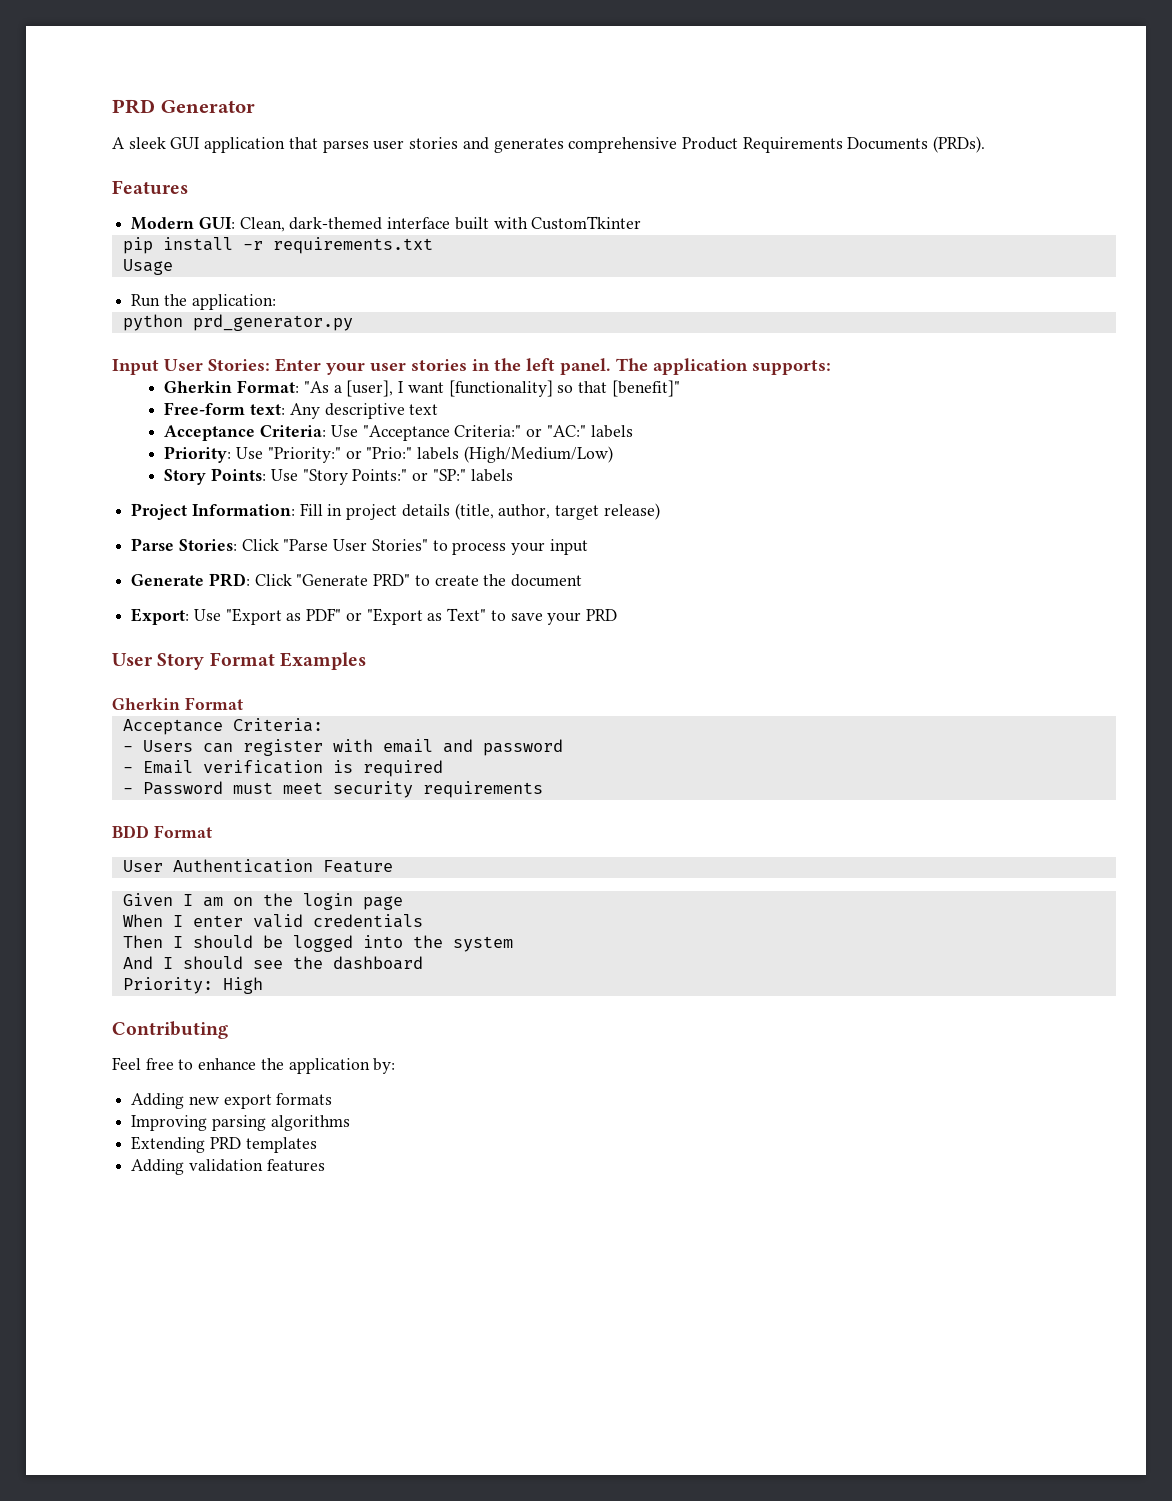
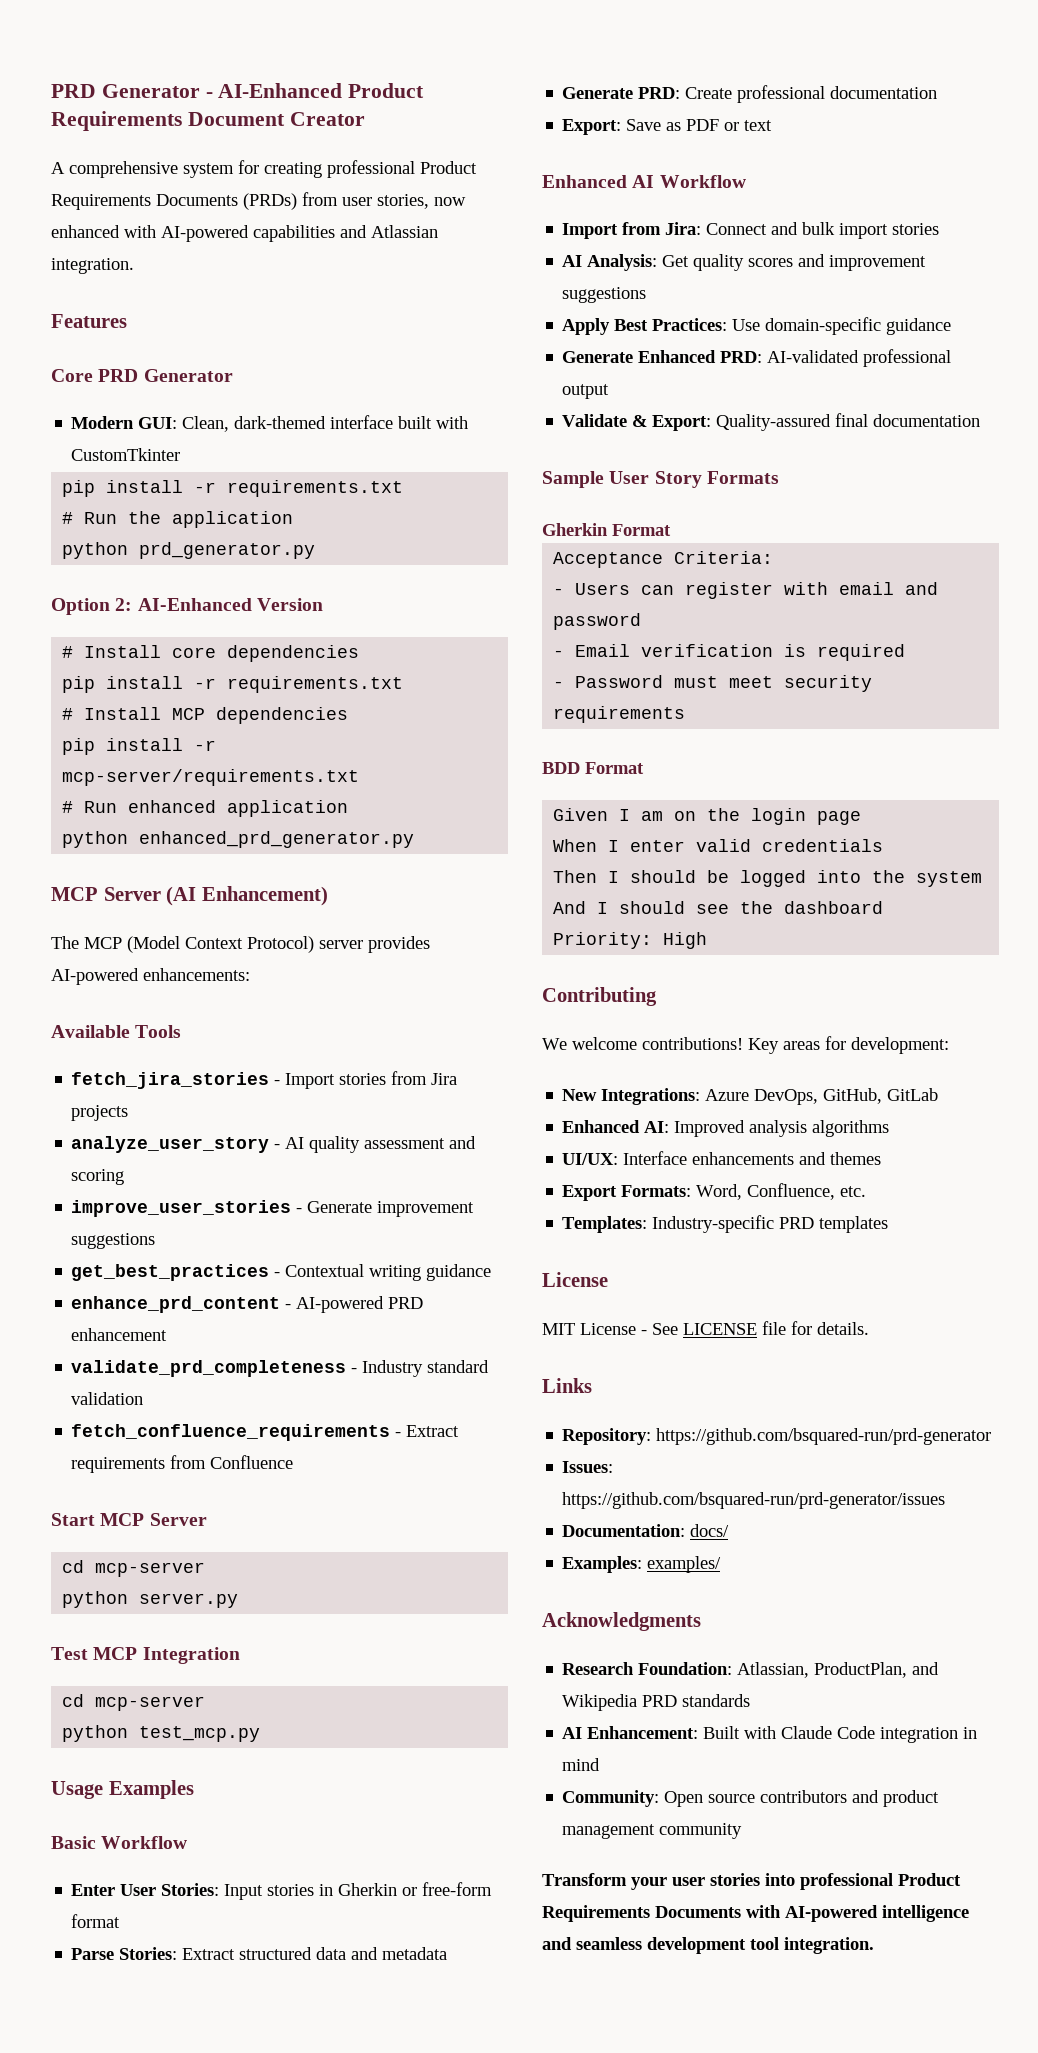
[112,99,255,114] [112,136,986,153] [112,180,188,195] PRD Generator // A sleek GUI application that parses user stories and generates comprehensive Product Requirements Documents (PRDs). // Features -> [51,83,425,98] [51,111,365,131] [51,160,477,178] [51,192,466,210] [51,225,438,242] [51,258,134,274] [51,314,127,328] [51,369,233,382] PRD Generator - AI-Enhanced Product Requirements Document Creator // A comprehensive system for creating professional Product Requirements Documents (PRDs) from user stories, now enhanced with AI-powered capabilities and Atlassian integration. // Features // Core PRD Generator
[122,259,173,275] Usage // -> [62,512,74,524] #
[191,294,276,310] application: -> [172,511,294,528] application
[112,358,831,375] [164,380,680,397] [164,402,439,419] [164,425,633,441] [164,446,613,463] [164,468,513,485] [131,503,660,520] [131,538,588,555] [131,573,583,587] [131,608,617,625] [112,652,366,670] Input User Stories: Enter your user stories in the left panel. The application supports: // Gherkin Format: "As a [user], I want [functionality] so that [benefit]" // Free-form text: Any descriptive text // Acceptance Criteria: Use "Acceptance Criteria:" or "AC:" labels // Priority: Use "Priority:" or "Prio:" labels (High/Medium/Low) // Story Points: Use "Story Points:" or "SP:" labels // Project Information: Fill in project details (title, author, target release) // Parse Stories: Click "Parse User Stories" to process your input // Generate PRD: Click "Generate PRD" to create the document // Export: Use "Export as PDF" or "Export as Text" to save your PRD // User Story Format Examples -> [51,598,323,615] [62,645,360,662] [62,676,404,693] [62,707,349,724] [62,738,217,755] [62,769,360,786] [62,800,349,817] [62,831,415,848] [51,886,328,906] [51,936,430,953] [51,968,250,985] [51,1025,182,1038] [71,1071,458,1089] [71,1105,129,1121] [71,1136,477,1153] [71,1169,125,1185] [71,1200,475,1217] [71,1233,156,1249] [71,1264,492,1281] [71,1296,424,1313] [71,1328,168,1341] [71,1360,490,1377] [71,1392,144,1405] [71,1424,460,1441] [71,1455,294,1473] [51,1513,207,1526] [62,1560,206,1577] [62,1591,239,1608] [51,1647,240,1664] [62,1694,206,1711] [62,1725,261,1742] [51,1780,194,1799] [51,1836,188,1849] [71,1882,493,1900] [71,1914,121,1928] [71,1947,448,1960] [562,85,938,103] [562,119,773,135] [542,175,746,188] [562,222,940,239] [562,254,927,271] [562,287,647,303] [562,317,952,335] [562,349,952,367] [562,384,610,399] [562,413,981,431] [542,471,779,488] Option 2: AI-Enhanced Version // # Install core dependencies // pip install -r requirements.txt // # Install MCP dependencies // pip install -r mcp-server/requirements.txt // # Run enhanced application // python enhanced_prd_generator.py // MCP Server (AI Enhancement) // The MCP (Model Context Protocol) server provides AI-powered enhancements: // Available Tools // fetch_jira_stories - Import stories from Jira projects // analyze_user_story - AI quality assessment and scoring // improve_user_stories - Generate improvement suggestions // get_best_practices - Contextual writing guidance // enhance_prd_content - AI-powered PRD enhancement // validate_prd_completeness - Industry standard validation // fetch_confluence_requirements - Extract requirements from Confluence // Start MCP Server // cd mcp-server // python server.py // Test MCP Integration // cd mcp-server // python test_mcp.py // Usage Examples // Basic Workflow // Enter User Stories: Input stories in Gherkin or free-form format // Parse Stories: Extract structured data and metadata // Generate PRD: Create professional documentation // Export: Save as PDF or text // Enhanced AI Workflow // Import from Jira: Connect and bulk import stories // AI Analysis: Get quality scores and improvement suggestions // Apply Best Practices: Use domain-specific guidance // Generate Enhanced PRD: AI-validated professional output // Validate & Export: Quality-assured final documentation // Sample User Story Formats
[122,859,393,873] // User Authentication Feature -> (644, 768) none
[112,1057,396,1074] [131,1093,333,1109] [131,1115,350,1131] [131,1136,317,1153] [131,1159,325,1175] Feel free to enhance the application by: // Adding new export formats // Improving parsing algorithms // Extending PRD templates // Adding validation features -> [542,1036,949,1054] [562,1088,939,1105] [562,1120,890,1137] [562,1151,882,1165] [562,1183,867,1201] [562,1215,889,1233] [542,1272,608,1287] [542,1321,869,1335] [542,1378,592,1393] [562,1428,992,1445] [562,1461,614,1473] [562,1492,946,1509] [562,1524,730,1537] [562,1556,722,1573] [542,1612,701,1631] [562,1662,940,1678] [562,1694,751,1711] [562,1726,978,1743] [562,1758,601,1771] [562,1790,940,1807] [562,1823,743,1839] [542,1873,961,1890] [542,1905,969,1922] [542,1937,874,1954] We welcome contributions! Key areas for development: // New Integrations: Azure DevOps, GitHub, GitLab // Enhanced AI: Improved analysis algorithms // UI/UX: Interface enhancements and themes // Export Formats: Word, Confluence, etc. // Templates: Industry-specific PRD templates // License // MIT License - See LICENSE file for details. // Links // Repository: https://github.com/bsquared-run/prd-generator // Issues: https://github.com/bsquared-run/prd-generator/issues // Documentation: docs/ // Examples: examples/ // Acknowledgments // Research Foundation: Atlassian, ProductPlan, and Wikipedia PRD standards // AI Enhancement: Built with Claude Code integration in mind // Community: Open source contributors and product management community // Transform your user stories into professional Product Requirements Documents with AI-powered intelligence and seamless development tool integration.

